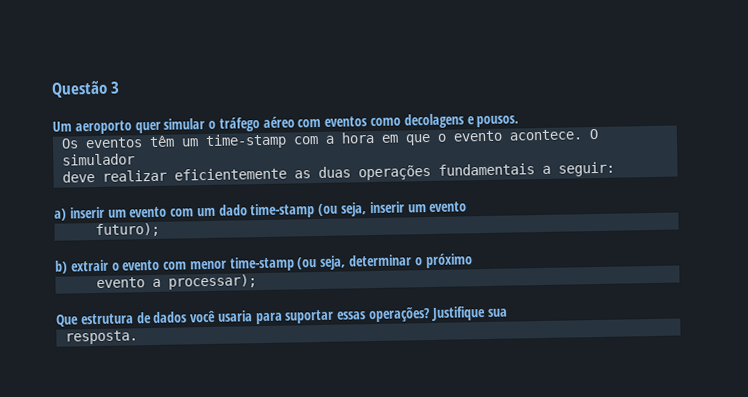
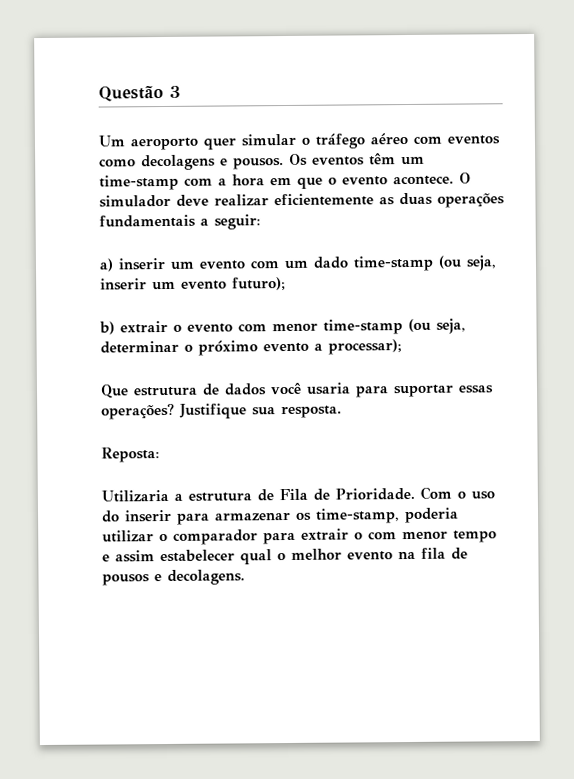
(520, 121) // -> (284, 164) none
(135, 159) // -> (171, 201) none
(468, 207) // -> (227, 285) none
(473, 261) // -> (258, 348) none
[64,330,138,345] // resposta. -> [281,405,342,419] [101,447,160,463] [101,486,495,503] [101,507,459,525] [102,528,497,545] [102,547,468,565] [102,569,245,586] resposta. // Reposta: // Utilizaria a estrutura de Fila de Prioridade. Com o uso do inserir para armazenar os time-stamp, poderia utilizar o comparador para extrair o com menor tempo e assim estabelecer qual o melhor evento na fila de pousos e decolagens.

